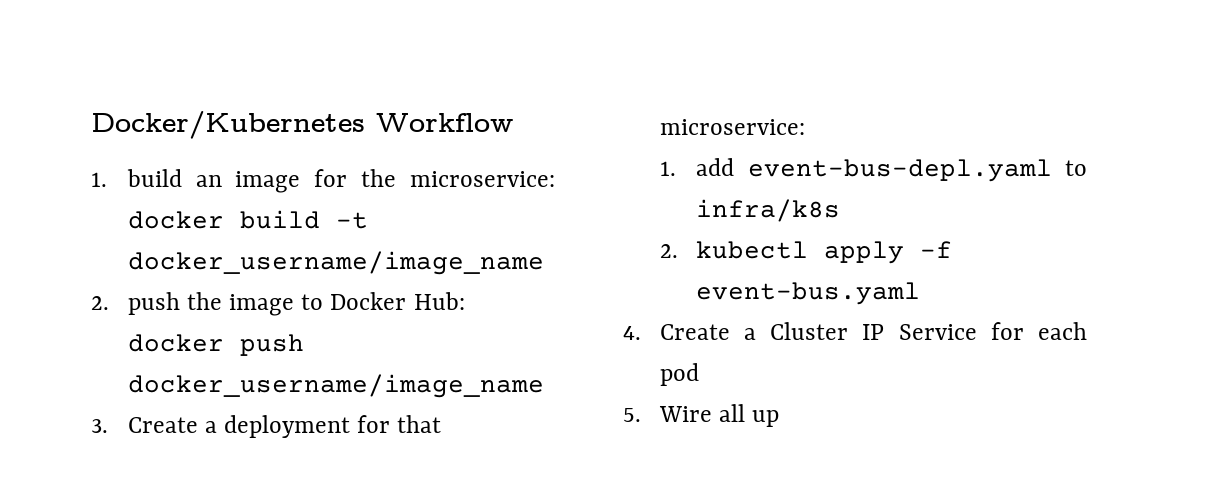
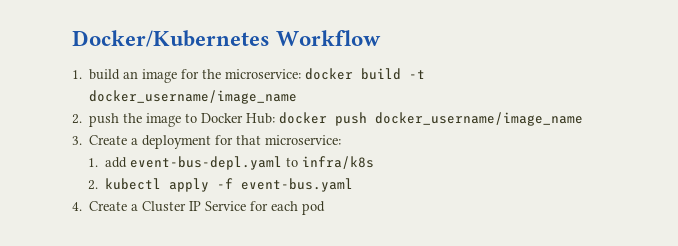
[623,404,780,427] // 5. Wire all up -> (326, 208) none

